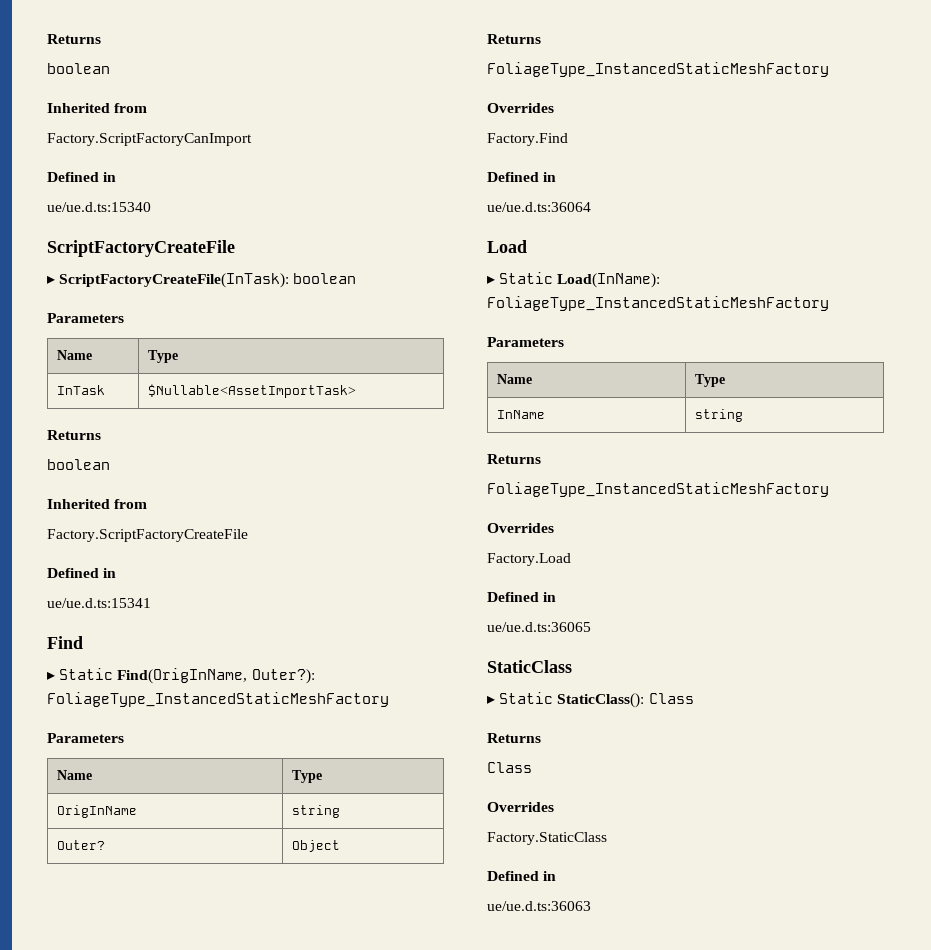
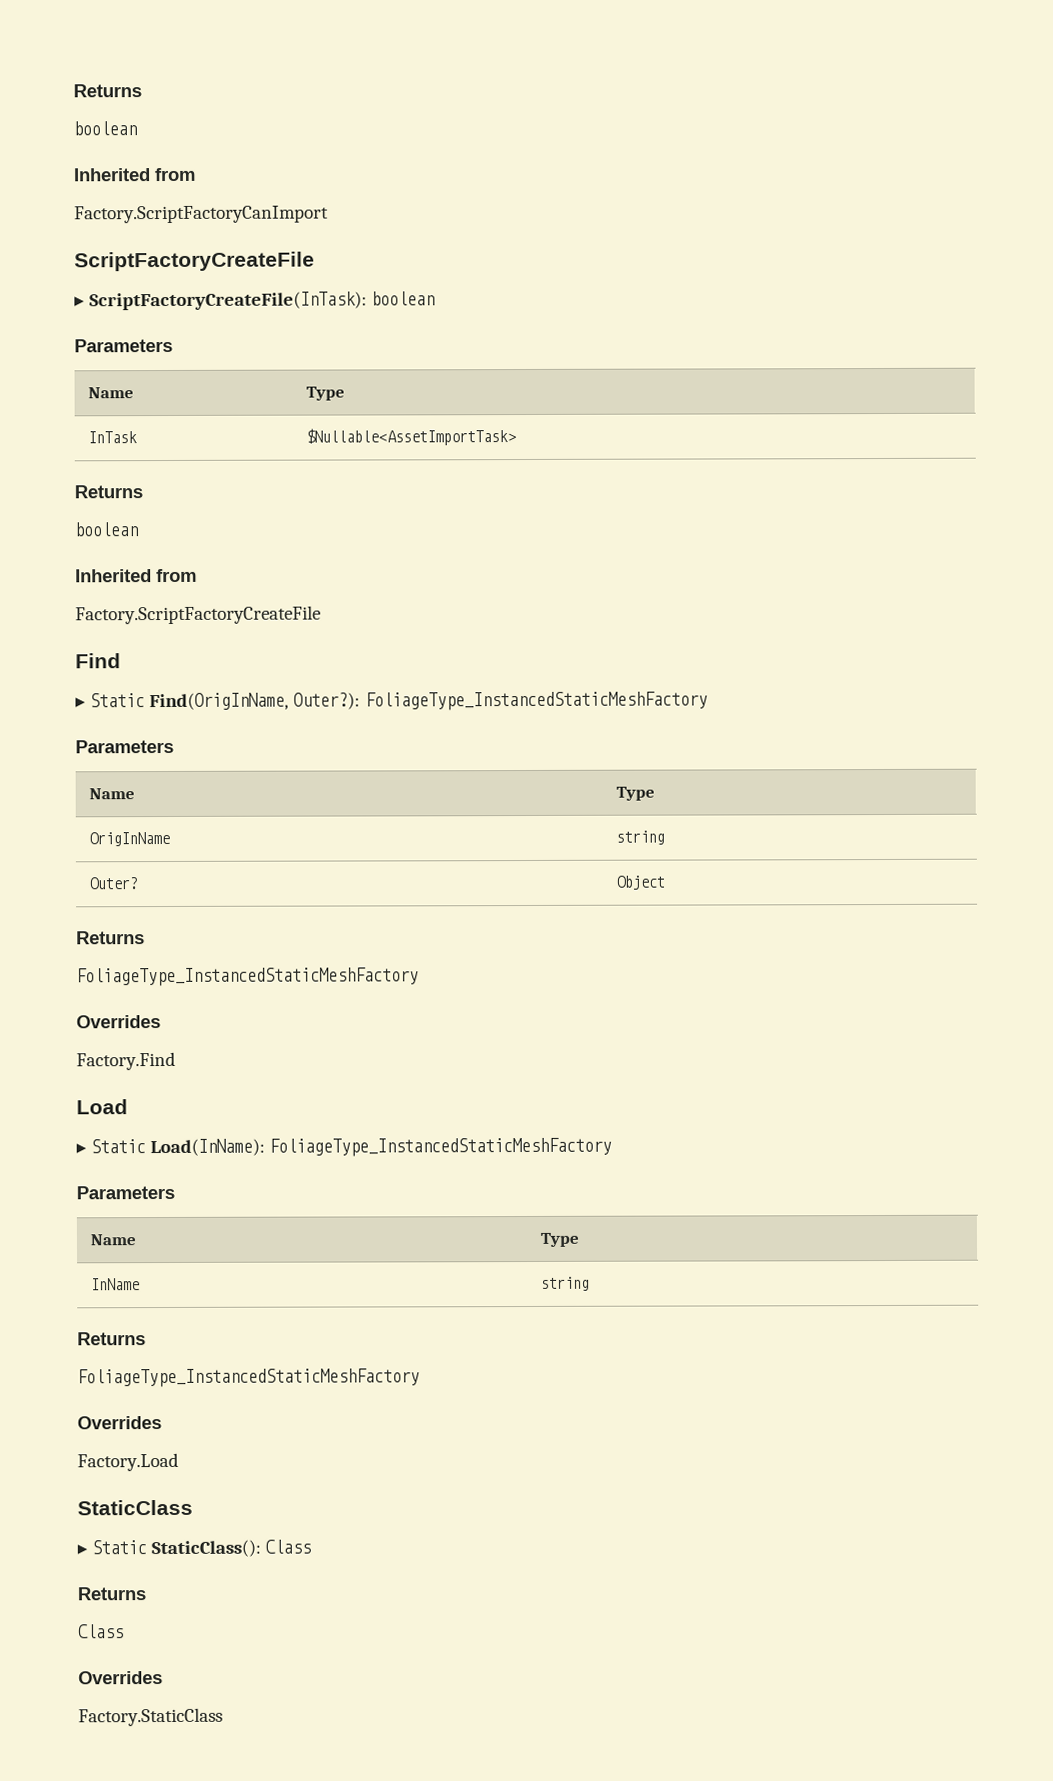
[47,172,117,182] [47,202,151,212] // Defined in // ue/ue.d.ts:15340 -> (329, 214) none
[47,568,117,578] [47,598,151,608] // Defined in // ue/ue.d.ts:15341 -> (321, 615) none
[487,172,557,182] [487,202,591,212] // Defined in // ue/ue.d.ts:36064 -> (176, 1061) none
[487,592,557,602] [487,622,591,632] // Defined in // ue/ue.d.ts:36065 -> (179, 1462) none
[487,871,557,881] [487,901,591,911] // Defined in // ue/ue.d.ts:36063 -> (223, 1717) none

